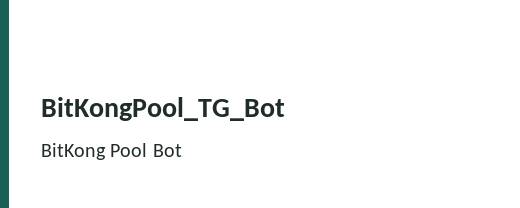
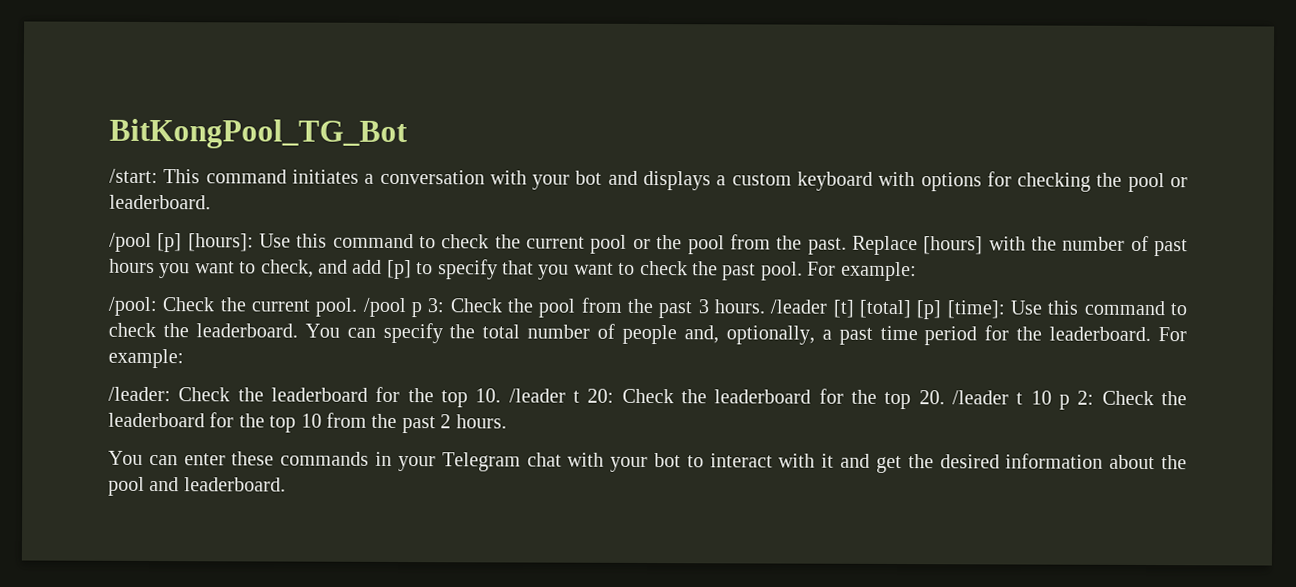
[41,143,182,160] BitKong Pool Bot -> [109,168,1188,193] [109,194,211,210] [109,232,1188,257] [109,258,917,282] [108,296,1188,320] [108,322,1187,346] [108,348,184,369] [108,386,1188,410] [108,412,507,434] [108,450,1188,474] [108,476,286,496] /start: This command initiates a conversation with your bot and displays a custom keyboard with options for checking the pool or leaderboard. // /pool [p] [hours]: Use this command to check the current pool or the pool from the past. Replace [hours] with the number of past hours you want to check, and add [p] to specify that you want to check the past pool. For example: // /pool: Check the current pool. /pool p 3: Check the pool from the past 3 hours. /leader [t] [total] [p] [time]: Use this command to check the leaderboard. You can specify the total number of people and, optionally, a past time period for the leaderboard. For example: // /leader: Check the leaderboard for the top 10. /leader t 20: Check the leaderboard for the top 20. /leader t 10 p 2: Check the leaderboard for the top 10 from the past 2 hours. // You can enter these commands in your Telegram chat with your bot to interact with it and get the desired information about the pool and leaderboard.

